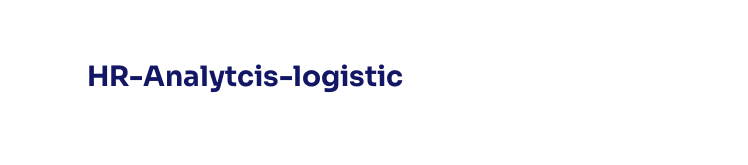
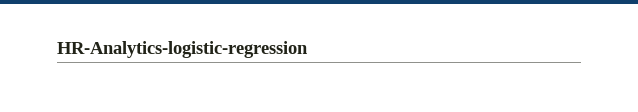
[87,64,403,93] HR-Analytcis-logistic -> [57,41,308,58] HR-Analytics-logistic-regression

